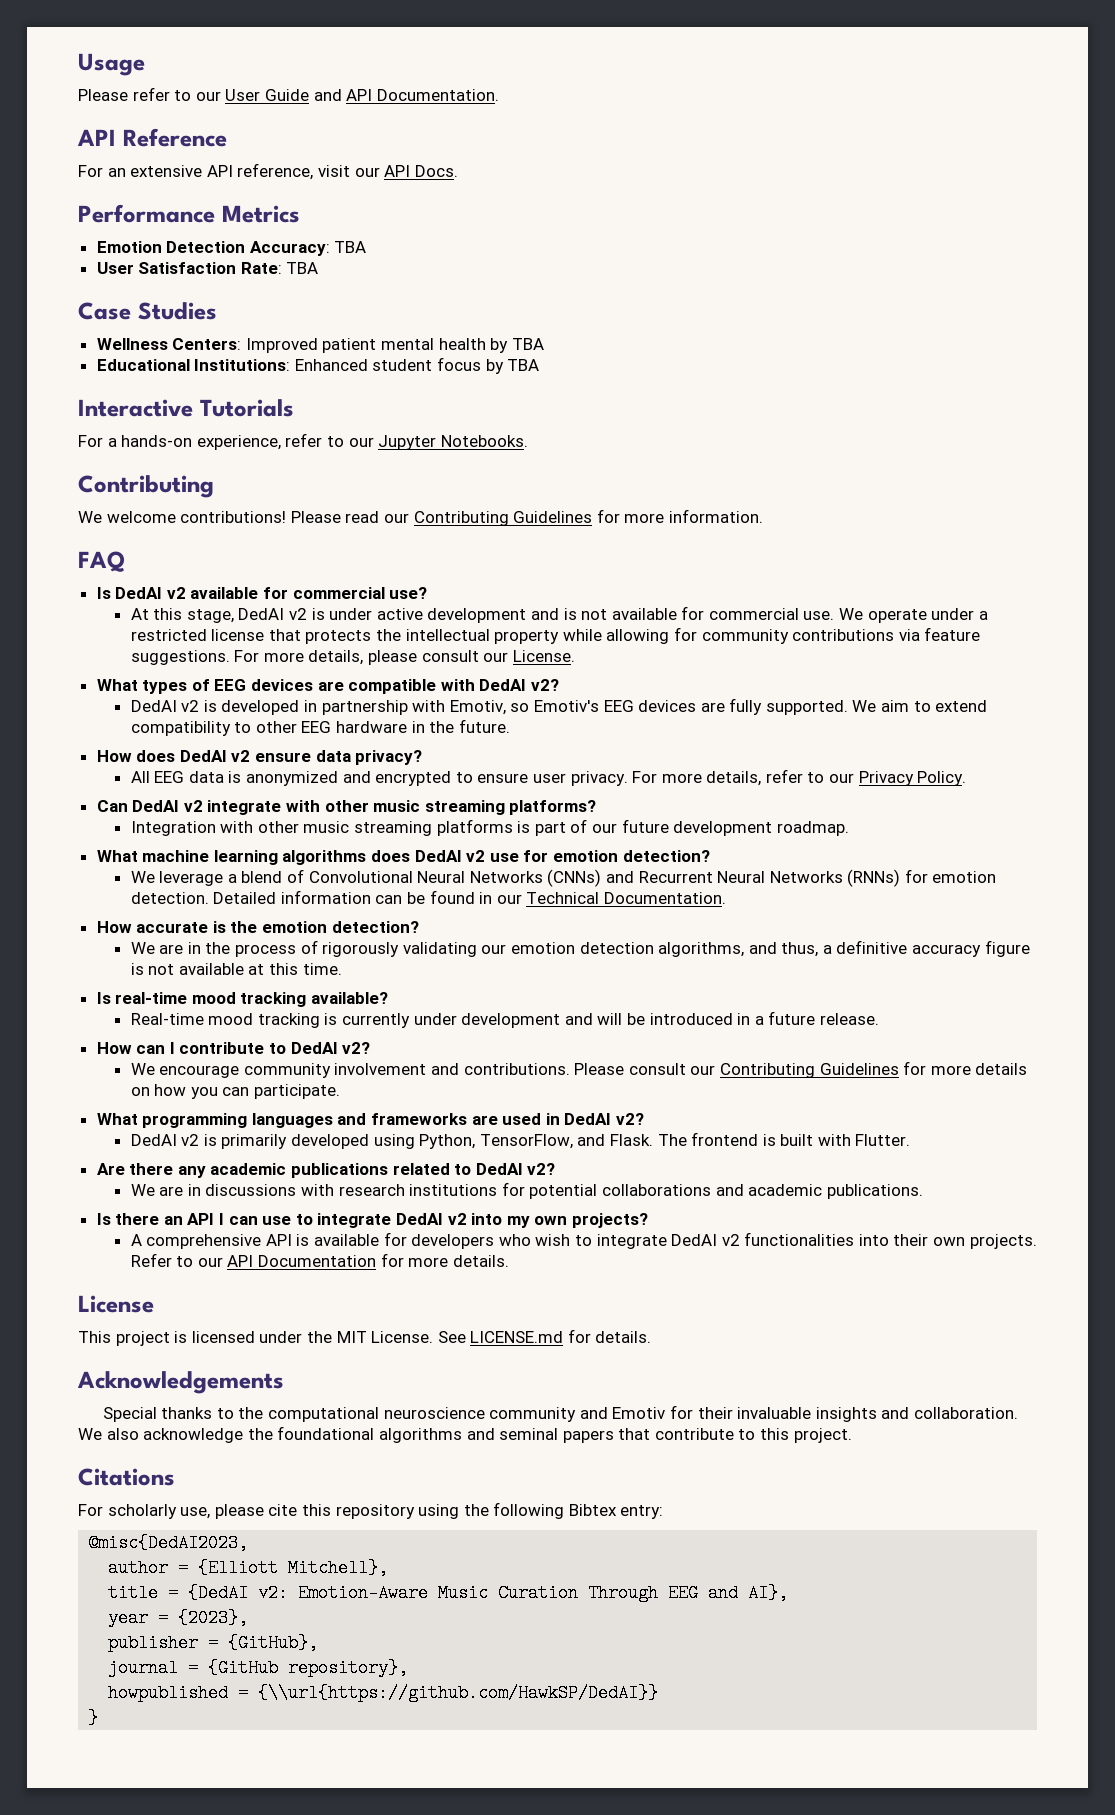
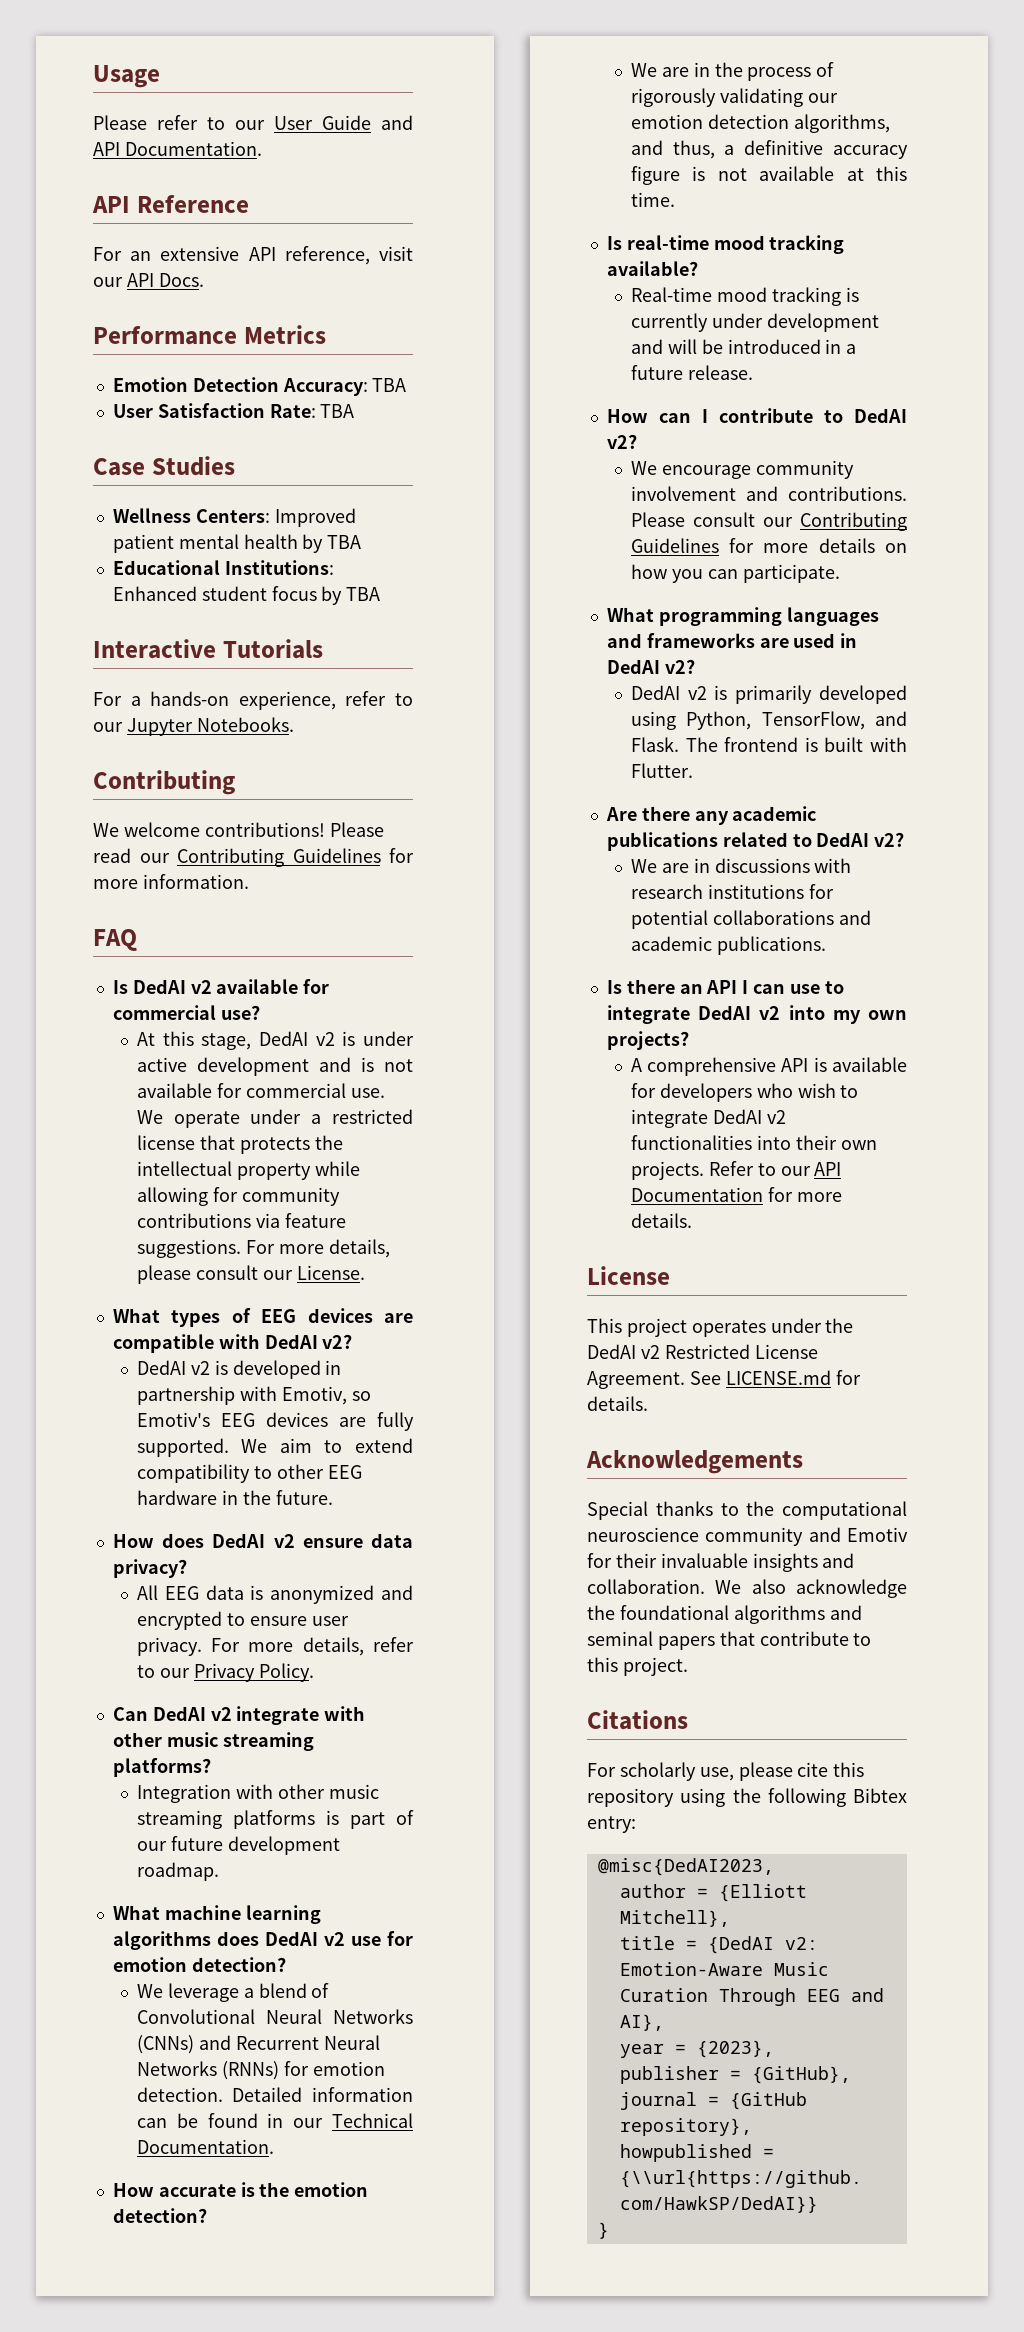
[174,1331,434,1343] is licensed under the MIT License. -> [691,1318,854,1337] [587,1344,818,1359] [587,1371,685,1389] operates under the DedAI v2 Restricted License Agreement.

